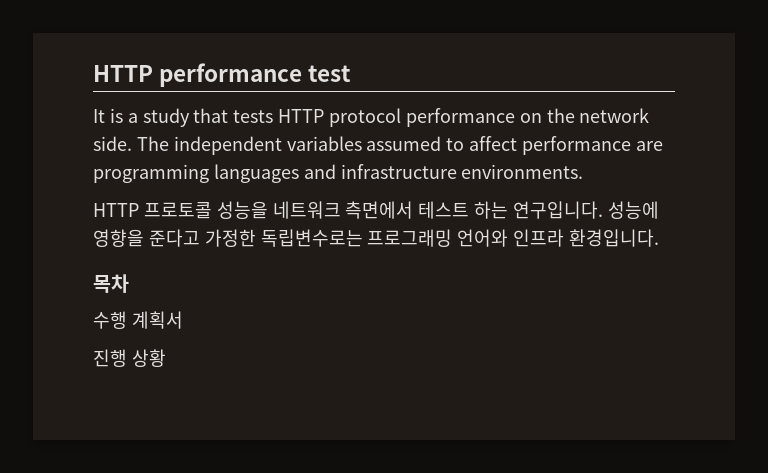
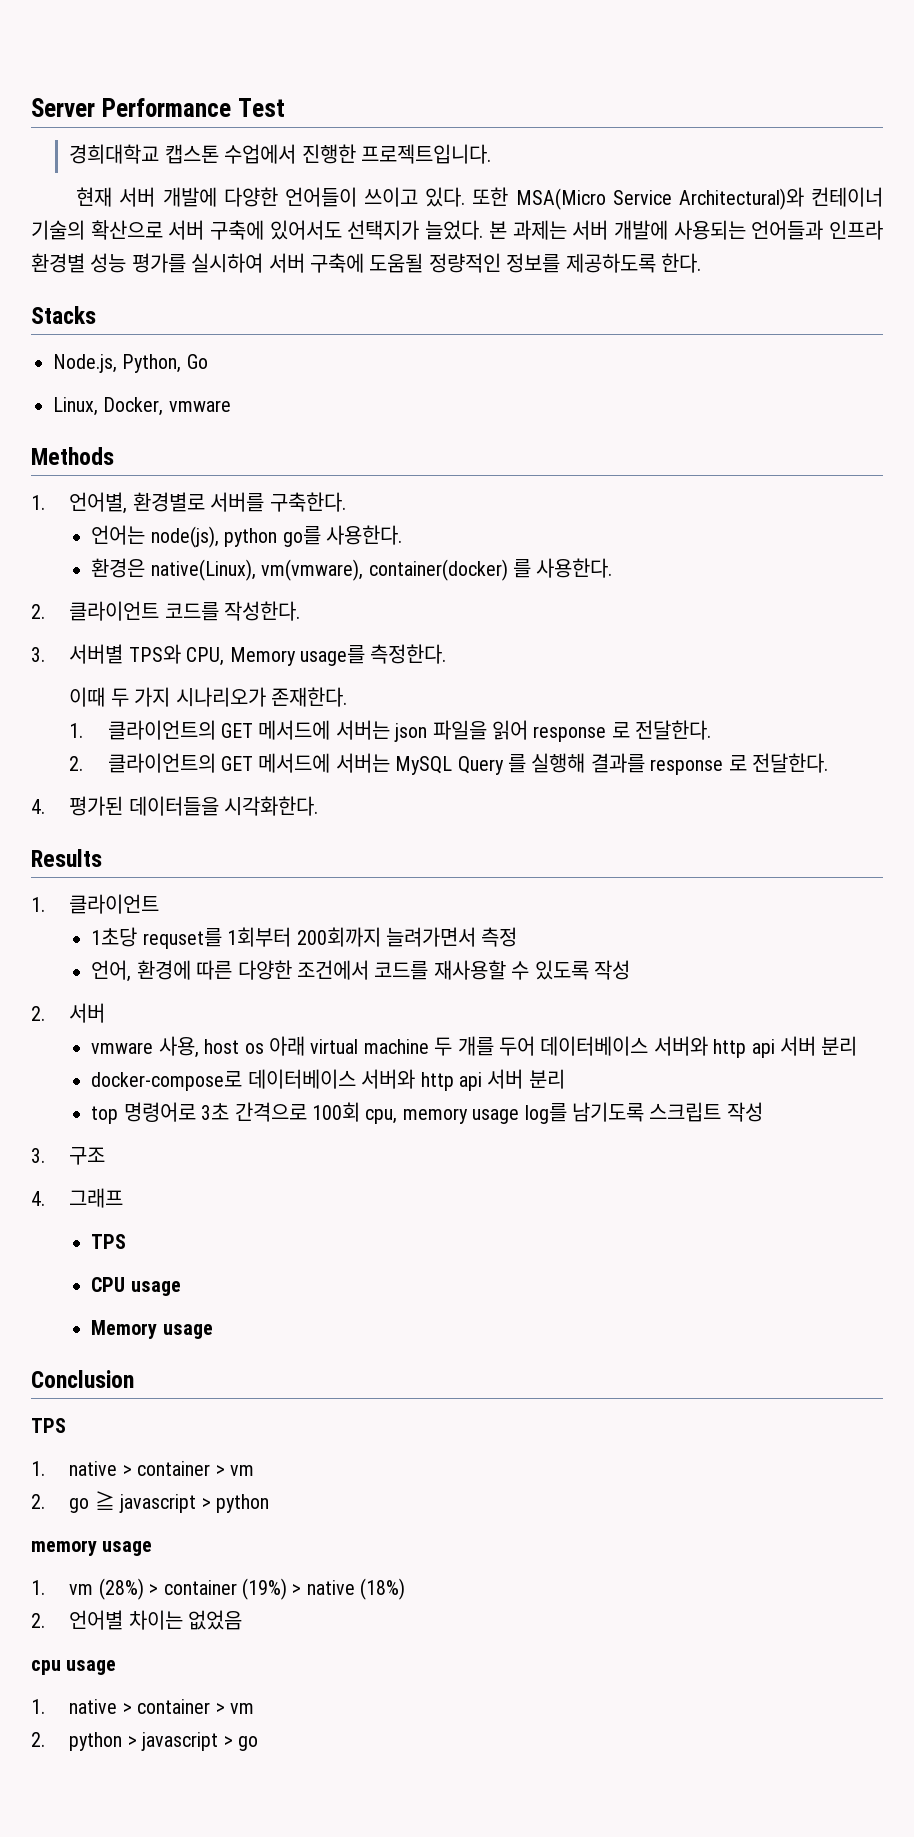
[93,63,352,87] [93,108,650,127] [93,136,663,155] [93,164,584,183] [93,201,659,219] [93,229,660,247] [93,274,129,293] [93,311,183,329] [93,349,166,367] HTTP performance test // It is a study that tests HTTP protocol performance on the network side. The independent variables assumed to affect performance are programming languages and infrastructure environments. // HTTP 프로토콜 성능을 네트워크 측면에서 테스트 하는 연구입니다. 성능에 영향을 준다고 가정한 독립변수로는 프로그래밍 언어와 인프라 환경입니다. // 목차 // 수행 계획서 // 진행 상황 -> [31,98,285,117] [69,144,491,164] [76,187,884,210] [31,220,884,240] [31,253,701,273] [31,306,96,324] [53,354,208,373] [53,397,231,416] [31,447,114,465] [31,492,346,514] [91,525,402,548] [91,558,613,581] [31,601,301,621] [31,644,447,666] [69,687,347,707] [69,720,712,742] [69,753,828,775] [31,796,319,816] [31,849,102,867] [31,894,160,914] [91,927,518,949] [91,960,630,982] [31,1003,106,1023] [91,1036,858,1058] [91,1069,565,1091] [91,1102,763,1124] [31,1147,106,1165] [31,1188,124,1208] [91,1234,127,1249] [91,1277,181,1296] [91,1320,213,1339] [31,1370,134,1388] [31,1418,66,1433] [31,1461,254,1476] [31,1491,269,1513] [31,1540,153,1556] [31,1578,406,1600] [31,1610,243,1630] [31,1660,117,1675] [31,1699,254,1714] [31,1732,258,1751] Server Performance Test // 경희대학교 캡스톤 수업에서 진행한 프로젝트입니다. // 현재 서버 개발에 다양한 언어들이 쓰이고 있다. 또한 MSA(Micro Service Architectural)와 컨테이너 기술의 확산으로 서버 구축에 있어서도 선택지가 늘었다. 본 과제는 서버 개발에 사용되는 언어들과 인프라 환경별 성능 평가를 실시하여 서버 구축에 도움될 정량적인 정보를 제공하도록 한다. // Stacks // Node.js, Python, Go // Linux, Docker, vmware // Methods // 1. 언어별, 환경별로 서버를 구축한다. // 언어는 node(js), python go를 사용한다. // 환경은 native(Linux), vm(vmware), container(docker) 를 사용한다. // 2. 클라이언트 코드를 작성한다. // 3. 서버별 TPS와 CPU, Memory usage를 측정한다. // 이때 두 가지 시나리오가 존재한다. // 1. 클라이언트의 GET 메서드에 서버는 json 파일을 읽어 response 로 전달한다. // 2. 클라이언트의 GET 메서드에 서버는 MySQL Query 를 실행해 결과를 response 로 전달한다. // 4. 평가된 데이터들을 시각화한다. // Results // 1. 클라이언트 // 1초당 requset를 1회부터 200회까지 늘려가면서 측정 // 언어, 환경에 따른 다양한 조건에서 코드를 재사용할 수 있도록 작성 // 2. 서버 // vmware 사용, host os 아래 virtual machine 두 개를 두어 데이터베이스 서버와 http api 서버 분리 // docker-compose로 데이터베이스 서버와 http api 서버 분리 // top 명령어로 3초 간격으로 100회 cpu, memory usage log를 남기도록 스크립트 작성 // 3. 구조 // 4. 그래프 // TPS // CPU usage // Memory usage // Conclusion // TPS // 1. native > container > vm // 2. go ≧ javascript > python // memory usage // 1. vm (28%) > container (19%) > native (18%) // 2. 언어별 차이는 없었음 // cpu usage // 1. native > container > vm // 2. python > javascript > go

